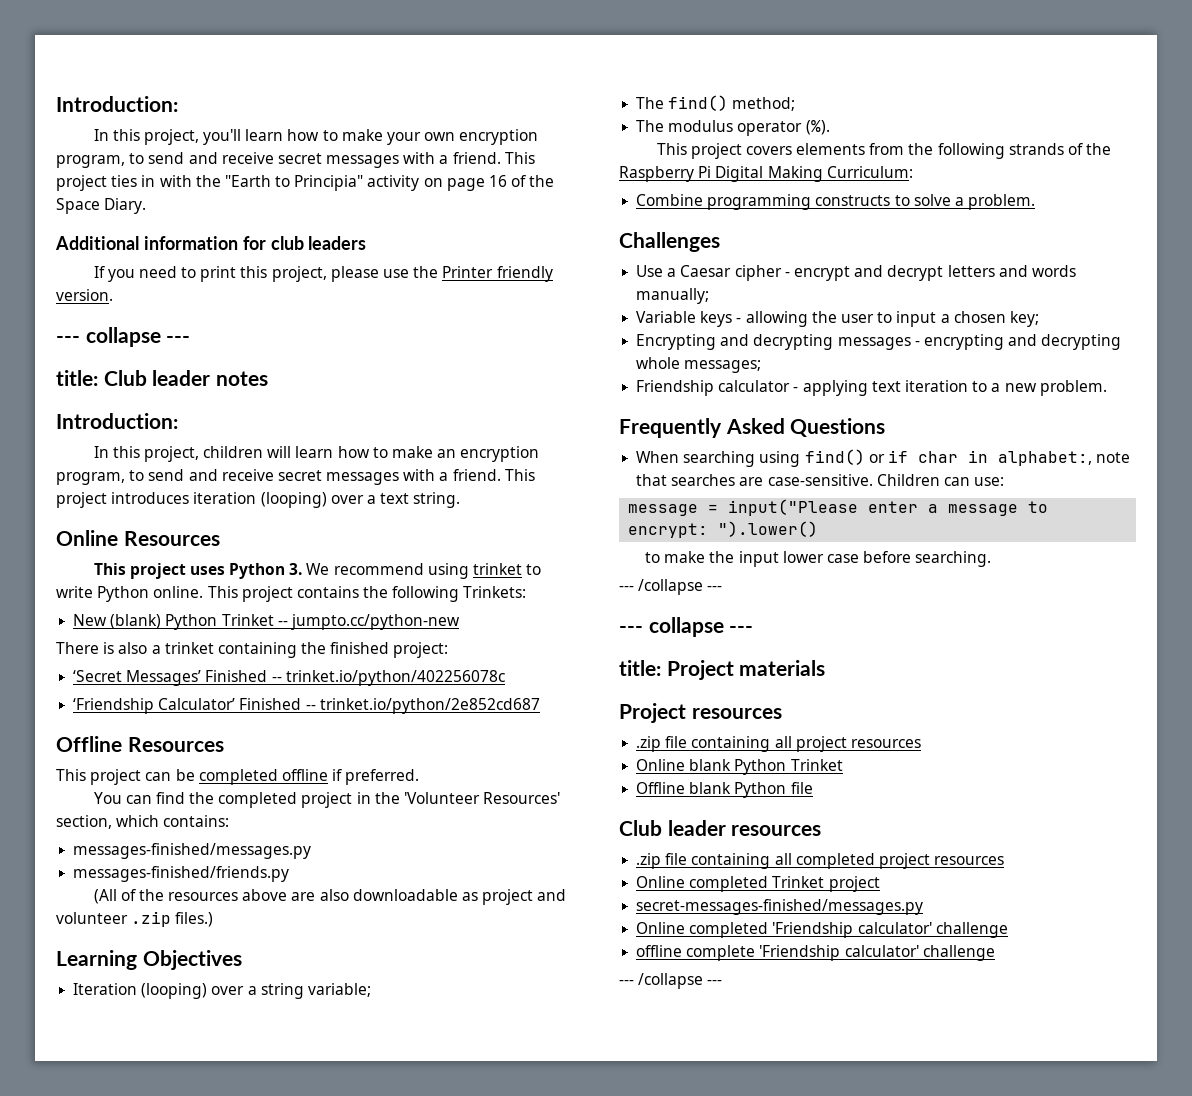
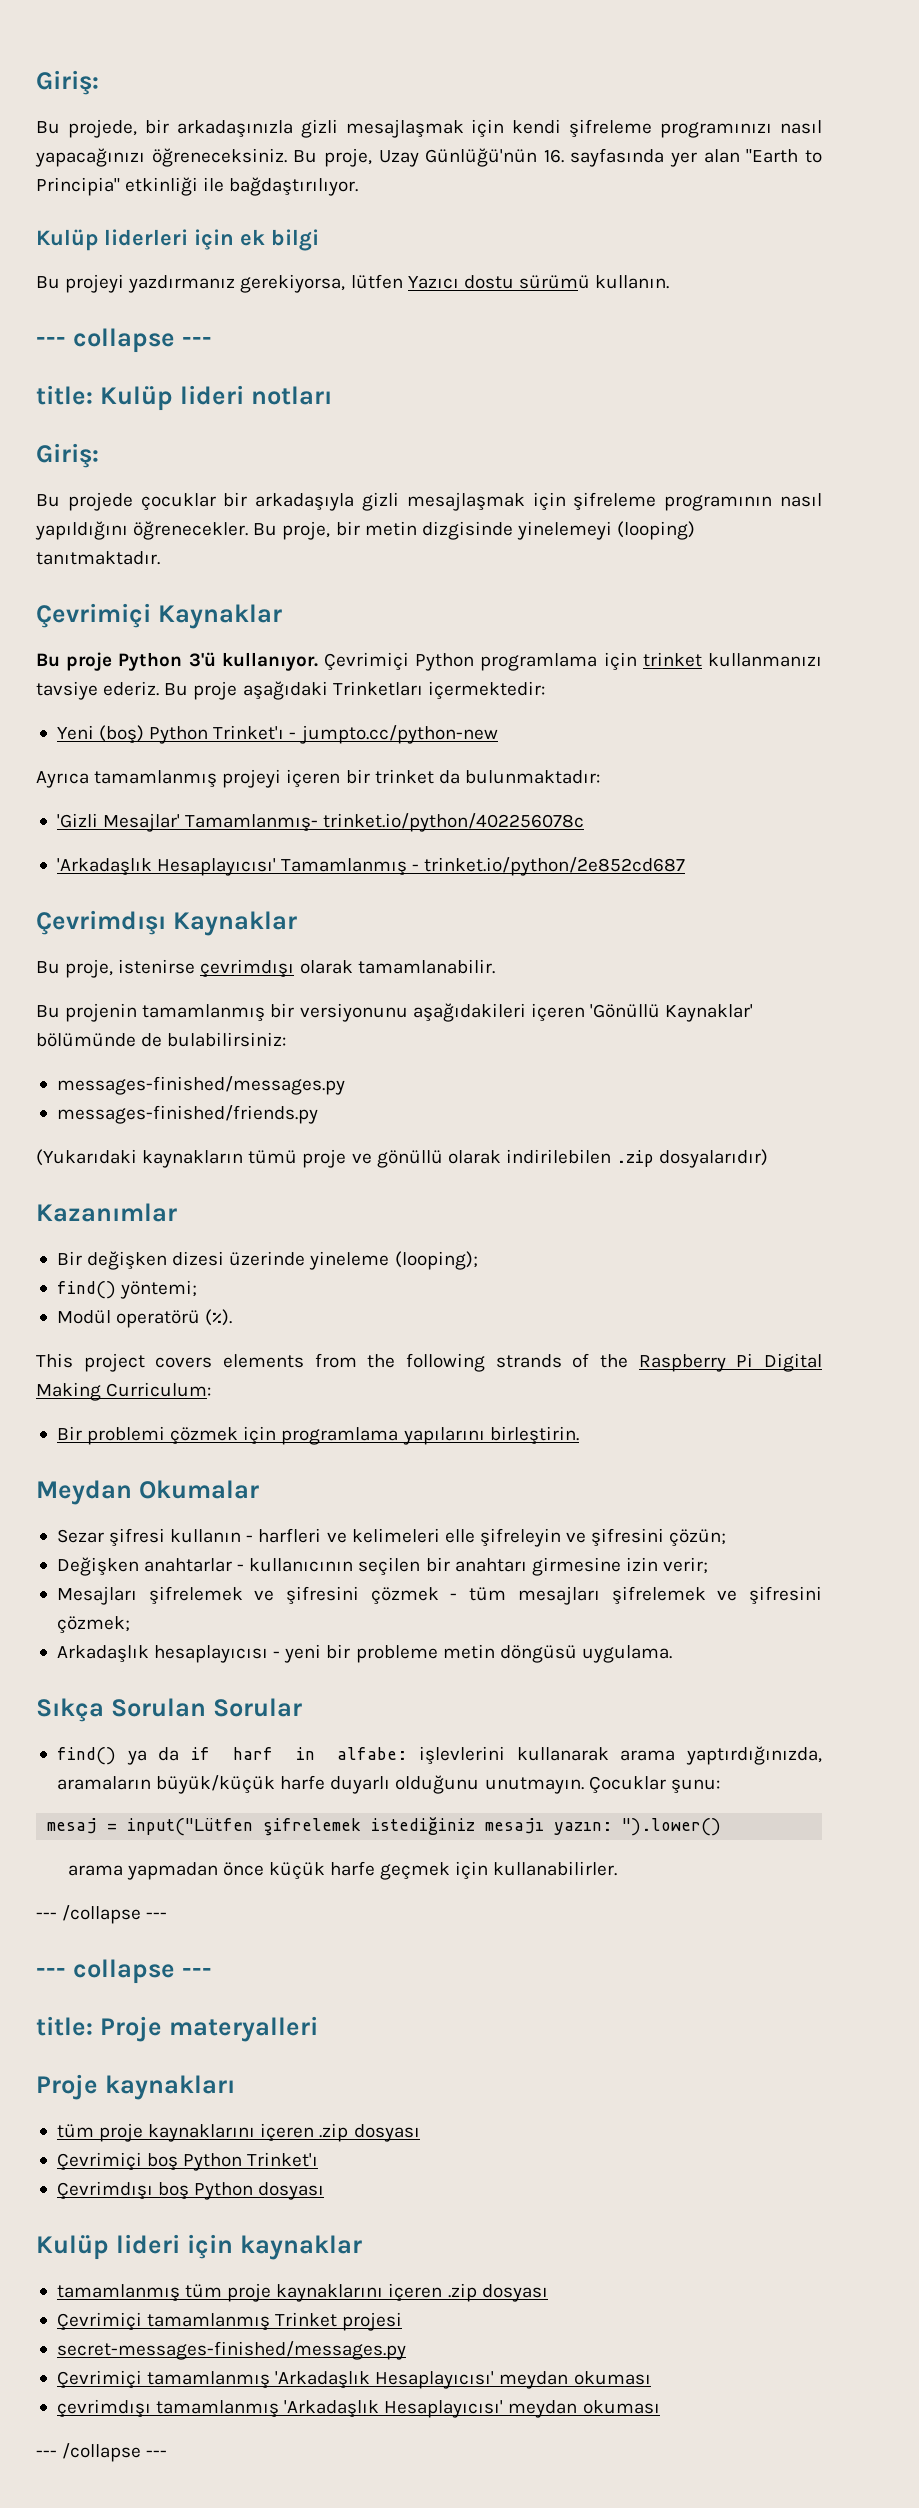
[56,96,178,112] [93,129,539,145] [56,152,535,168] [56,175,555,191] [56,198,147,214] [55,236,367,250] [93,266,553,282] [56,289,113,301] [56,327,191,347] [56,370,269,386] [56,413,178,429] [93,446,540,462] [56,469,535,485] [56,492,461,508] [56,530,220,546] [93,563,542,579] [56,586,527,602] [73,614,460,630] [56,642,449,658] [73,670,505,686] [73,698,540,714] [56,736,224,752] [56,769,420,785] [93,792,561,808] [56,815,230,829] [73,843,312,859] [73,866,290,882] [93,889,567,905] [56,911,214,927] [56,950,242,970] [73,983,371,999] [636,95,796,111] [636,120,803,136] Introduction: // In this project, you'll learn how to make your own encryption program, to send and receive secret messages with a friend. This project ties in with the "Earth to Principia" activity on page 16 of the Space Diary. // Additional information for club leaders // If you need to print this project, please use the Printer friendly version. // --- collapse --- // title: Club leader notes // Introduction: // In this project, children will learn how to make an encryption program, to send and receive secret messages with a friend. This project introduces iteration (looping) over a text string. // Online Resources // This project uses Python 3. We recommend using trinket to write Python online. This project contains the following Trinkets: // New (blank) Python Trinket -- jumpto.cc/python-new // There is also a trinket containing the finished project: // ‘Secret Messages’ Finished -- trinket.io/python/402256078c // ‘Friendship Calculator’ Finished -- trinket.io/python/2e852cd687 // Offline Resources // This project can be completed offline if preferred. // You can find the completed project in the 'Volunteer Resources' section, which contains: // messages-finished/messages.py // messages-finished/friends.py // (All of the resources above are also downloadable as project and volunteer .zip files.) // Learning Objectives // Iteration (looping) over a string variable; // The find() method; // The modulus operator -> [36,70,99,95] [36,119,822,138] [35,148,822,167] [36,177,359,196] [36,229,319,251] [36,274,670,293] [36,328,212,353] [36,385,332,411] [36,443,99,468] [36,492,822,511] [35,521,696,540] [36,551,160,565] [36,603,282,629] [36,652,823,671] [36,681,545,700] [56,725,498,744] [36,769,600,788] [56,813,585,832] [56,857,686,876] [36,910,297,936] [36,959,495,978] [36,1003,754,1022] [36,1032,287,1047] [56,1076,345,1095] [56,1105,318,1124] [36,1149,769,1168] [36,1203,177,1222] [56,1251,478,1270] [56,1280,198,1299] [56,1310,201,1328] Giriş: // Bu projede, bir arkadaşınızla gizli mesajlaşmak için kendi şifreleme programınızı nasıl yapacağınızı öğreneceksiniz. Bu proje, Uzay Günlüğü'nün 16. sayfasında yer alan "Earth to Principia" etkinliği ile bağdaştırılıyor. // Kulüp liderleri için ek bilgi // Bu projeyi yazdırmanız gerekiyorsa, lütfen Yazıcı dostu sürümü kullanın. // --- collapse --- // title: Kulüp lideri notları // Giriş: // Bu projede çocuklar bir arkadaşıyla gizli mesajlaşmak için şifreleme programının nasıl yapıldığını öğrenecekler. Bu proje, bir metin dizgisinde yinelemeyi (looping) tanıtmaktadır. // Çevrimiçi Kaynaklar // Bu proje Python 3'ü kullanıyor. Çevrimiçi Python programlama için trinket kullanmanızı tavsiye ederiz. Bu proje aşağıdaki Trinketları içermektedir: // Yeni (boş) Python Trinket'ı - jumpto.cc/python-new // Ayrıca tamamlanmış projeyi içeren bir trinket da bulunmaktadır: // 'Gizli Mesajlar' Tamamlanmış- trinket.io/python/402256078c // 'Arkadaşlık Hesaplayıcısı' Tamamlanmış - trinket.io/python/2e852cd687 // Çevrimdışı Kaynaklar // Bu proje, istenirse çevrimdışı olarak tamamlanabilir. // Bu projenin tamamlanmış bir versiyonunu aşağıdakileri içeren 'Gönüllü Kaynaklar' bölümünde de bulabilirsiniz: // messages-finished/messages.py // messages-finished/friends.py // (Yukarıdaki kaynakların tümü proje ve gönüllü olarak indirilebilen .zip dosyalarıdır) // Kazanımlar // Bir değişken dizesi üzerinde yineleme (looping); // find() yöntemi; // Modül operatörü
[636,194,1036,210] [619,232,720,252] [636,265,1076,281] [636,288,710,304] [636,311,1039,327] [636,334,1122,350] [636,357,762,373] [636,380,1107,396] [619,418,886,438] [636,449,1131,467] [636,474,1005,486] [628,499,1049,516] [628,521,819,538] [645,551,992,567] Combine programming constructs to solve a problem. // Challenges // Use a Caesar cipher - encrypt and decrypt letters and words manually; // Variable keys - allowing the user to input a chosen key; // Encrypting and decrypting messages - encrypting and decrypting whole messages; // Friendship calculator - applying text iteration to a new problem. // Frequently Asked Questions // When searching using find() or if char in alphabet:, note that searches are case-sensitive. Children can use: // message = input("Please enter a message to encrypt: ").lower() // to make the input lower case before searching. -> [56,1426,579,1445] [36,1480,259,1505] [56,1528,727,1547] [56,1557,709,1576] [56,1586,823,1605] [56,1616,130,1634] [56,1644,672,1663] [36,1698,302,1722] [56,1746,822,1765] [56,1775,720,1794] [47,1817,722,1836] [67,1861,618,1880] Bir problemi çözmek için programlama yapılarını birleştirin. // Meydan Okumalar // Sezar şifresi kullanın - harfleri ve kelimeleri elle şifreleyin ve şifresini çözün; // Değişken anahtarlar - kullanıcının seçilen bir anahtarı girmesine izin verir; // Mesajları şifrelemek ve şifresini çözmek - tüm mesajları şifrelemek ve şifresini çözmek; // Arkadaşlık hesaplayıcısı - yeni bir probleme metin döngüsü uygulama. // Sıkça Sorulan Sorular // find() ya da if harf in alfabe: işlevlerini kullanarak arama yaptırdığınızda, aramaların büyük/küçük harfe duyarlı olduğunu unutmayın. Çocuklar şunu: // mesaj = input("Lütfen şifrelemek istediğiniz mesajı yazın: ").lower() // arama yapmadan önce küçük harfe geçmek için kullanabilirler.
[666,660,826,680] [619,703,782,723] [636,736,921,752] [636,759,843,775] [636,782,813,798] [619,820,822,836] [636,853,1005,869] [636,876,880,892] [636,899,924,915] [636,922,1008,938] [636,945,995,961] Project materials // Project resources // .zip file containing all project resources // Online blank Python Trinket // Offline blank Python file // Club leader resources // .zip file containing all completed project resources // Online completed Trinket project // secret-messages-finished/messages.py // Online completed 'Friendship calculator' challenge // offline complete 'Friendship calculator' challenge -> [99,2016,318,2042] [36,2074,235,2100] [56,2123,420,2142] [56,2152,319,2171] [56,2181,325,2200] [36,2234,362,2260] [56,2283,548,2302] [56,2312,403,2331] [56,2341,406,2360] [56,2370,651,2389] [56,2399,660,2418] Proje materyalleri // Proje kaynakları // tüm proje kaynaklarını içeren .zip dosyası // Çevrimiçi boş Python Trinket'ı // Çevrimdışı boş Python dosyası // Kulüp lideri için kaynaklar // tamamlanmış tüm proje kaynaklarını içeren .zip dosyası // Çevrimiçi tamamlanmış Trinket projesi // secret-messages-finished/messages.py // Çevrimiçi tamamlanmış 'Arkadaşlık Hesaplayıcısı' meydan okuması // çevrimdışı tamamlanmış 'Arkadaşlık Hesaplayıcısı' meydan okuması

